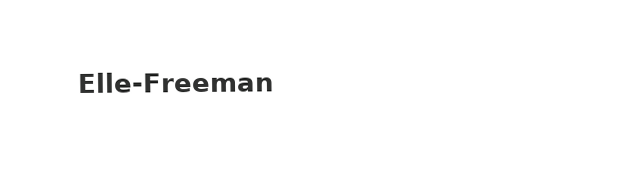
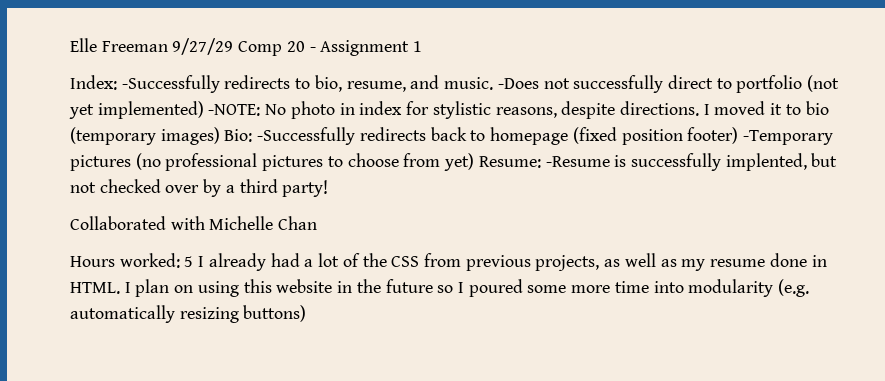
[77,71,275,93] Elle-Freeman -> [70,38,423,56] [70,75,840,93] [69,101,829,119] [70,127,833,145] [70,153,838,171] [70,179,329,197] [70,216,318,230] [70,253,827,271] [70,279,810,297] [70,305,307,323] Elle Freeman 9/27/29 Comp 20 - Assignment 1 // Index: -Successfully redirects to bio, resume, and music. -Does not successfully direct to portfolio (not yet implemented) -NOTE: No photo in index for stylistic reasons, despite directions. I moved it to bio (temporary images) Bio: -Successfully redirects back to homepage (fixed position footer) -Temporary pictures (no professional pictures to choose from yet) Resume: -Resume is successfully implented, but not checked over by a third party! // Collaborated with Michelle Chan // Hours worked: 5 I already had a lot of the CSS from previous projects, as well as my resume done in HTML. I plan on using this website in the future so I poured some more time into modularity (e.g. automatically resizing buttons)

